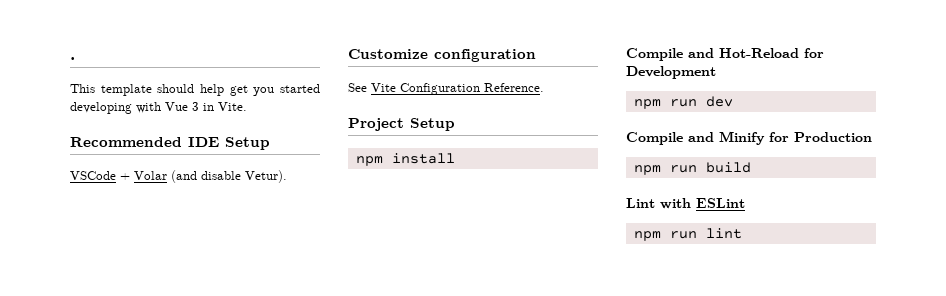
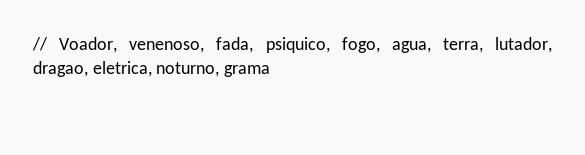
[70,57,75,60] [70,84,320,96] [70,102,247,114] [70,137,270,150] [70,170,287,183] [348,49,536,62] [348,83,544,95] [348,118,455,131] [355,153,455,166] [626,48,824,61] [626,66,716,79] [633,96,733,109] [626,131,872,145] [633,162,751,175] [626,198,745,209] [633,228,742,241] . // This template should help get you started developing with Vue 3 in Vite. // Recommended IDE Setup // VSCode + Volar (and disable Vetur). // Customize configuration // See Vite Configuration Reference. // Project Setup // npm install // Compile and Hot-Reload for Development // npm run dev // Compile and Minify for Production // npm run build // Lint with ESLint // npm run lint -> [32,37,552,53] [33,61,271,77] // Voador, venenoso, fada, psiquico, fogo, agua, terra, lutador, dragao, eletrica, noturno, grama

